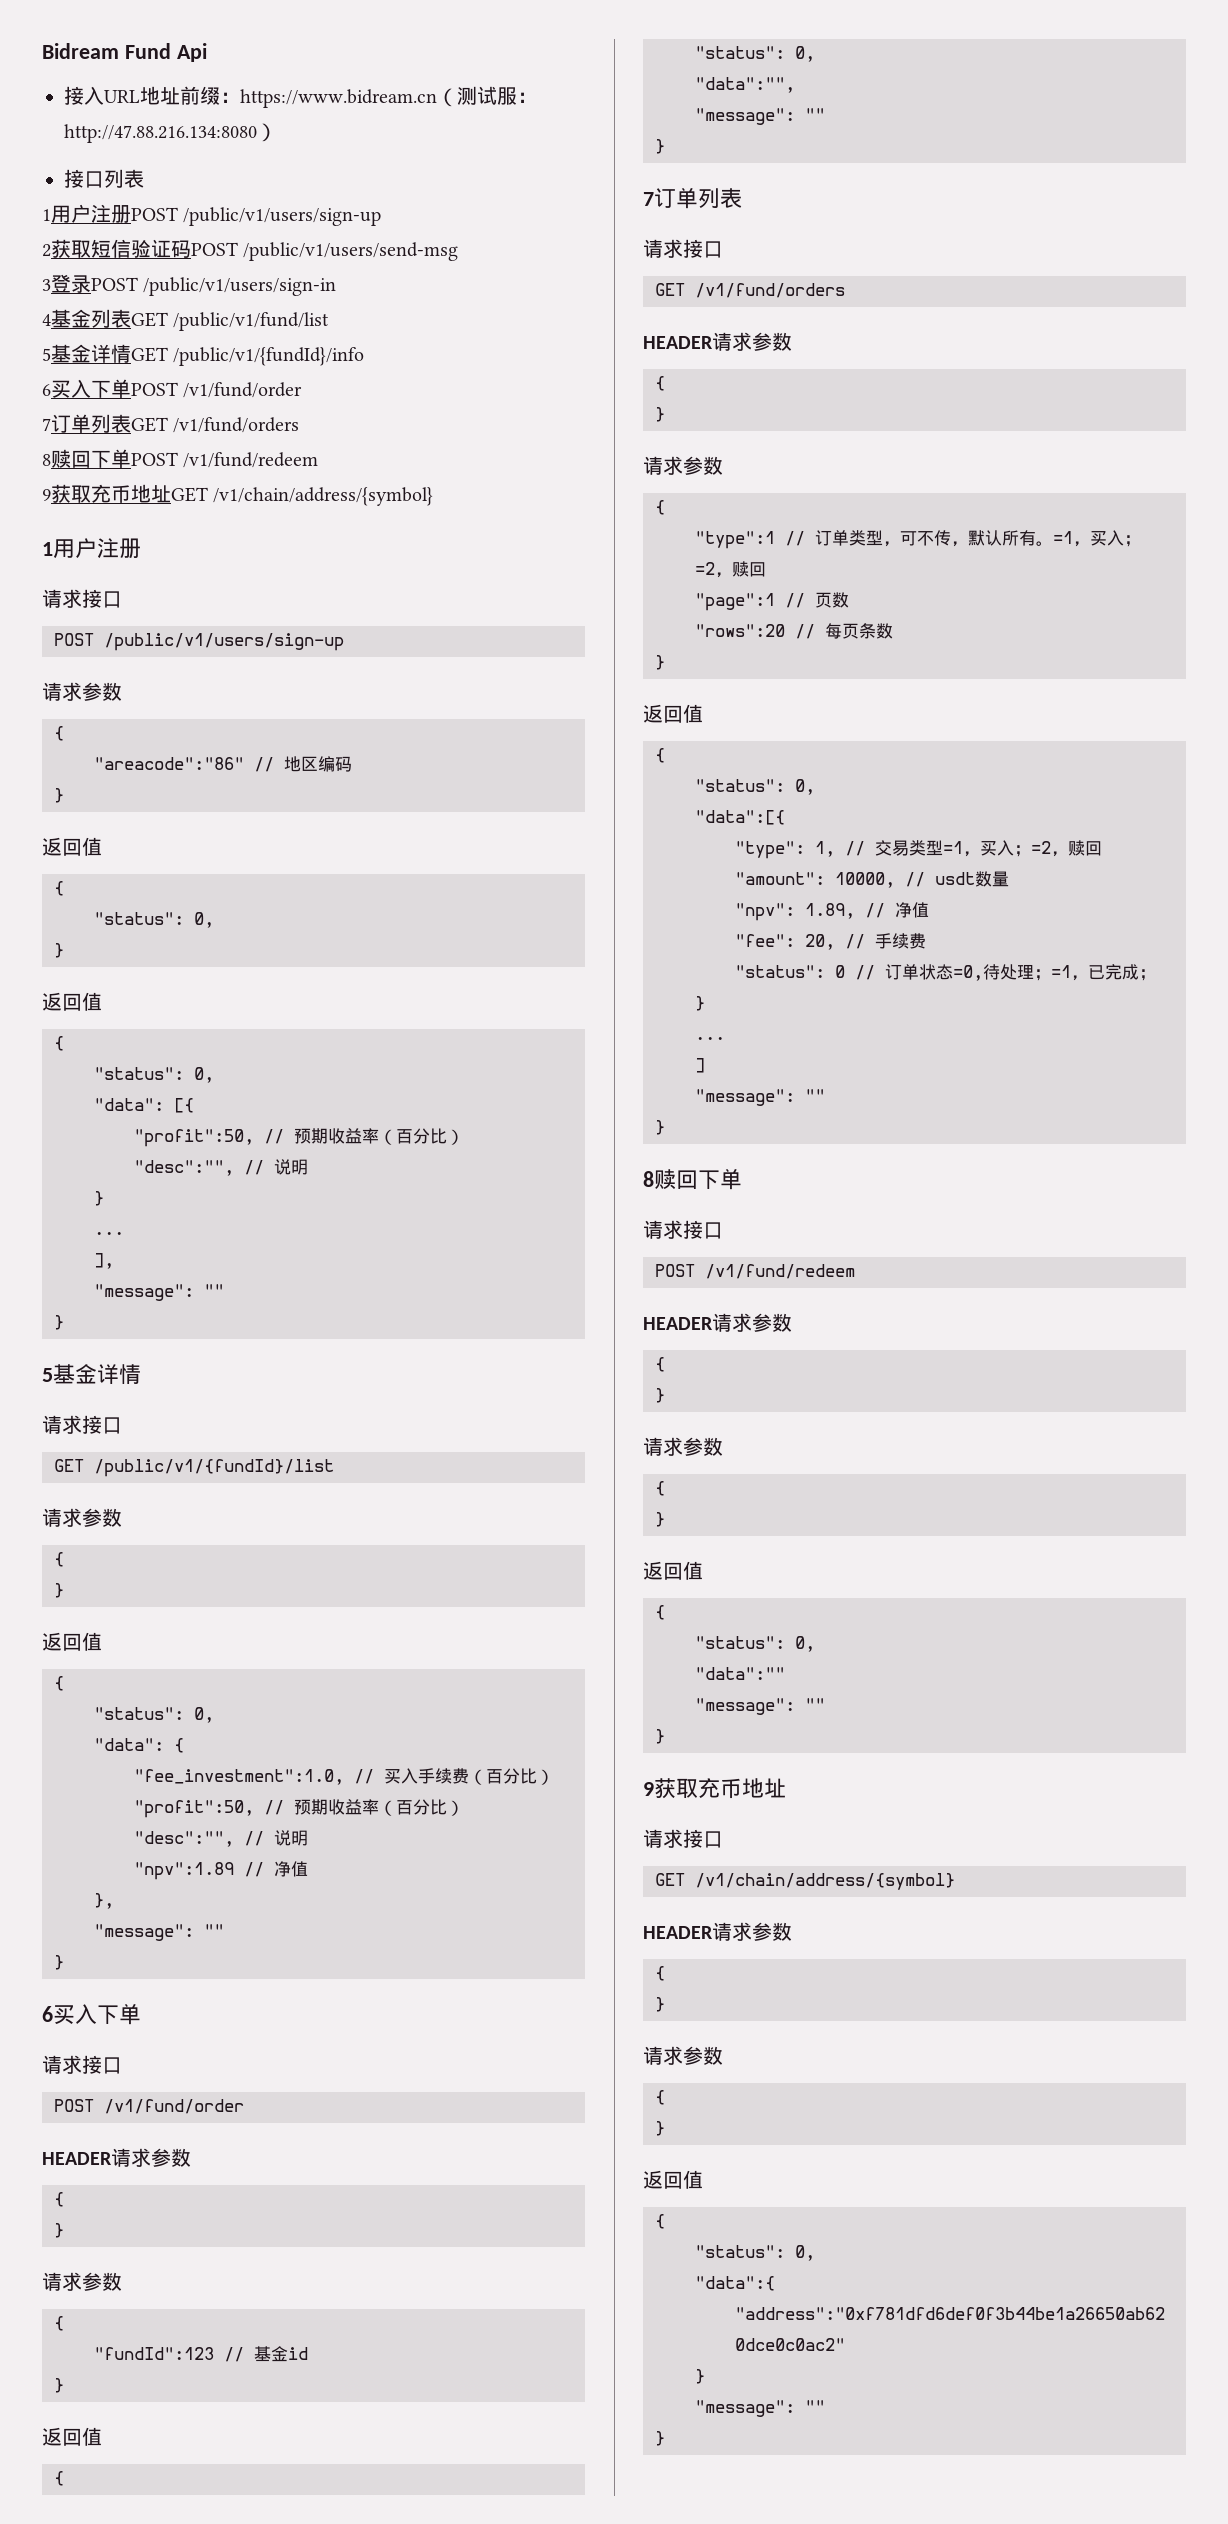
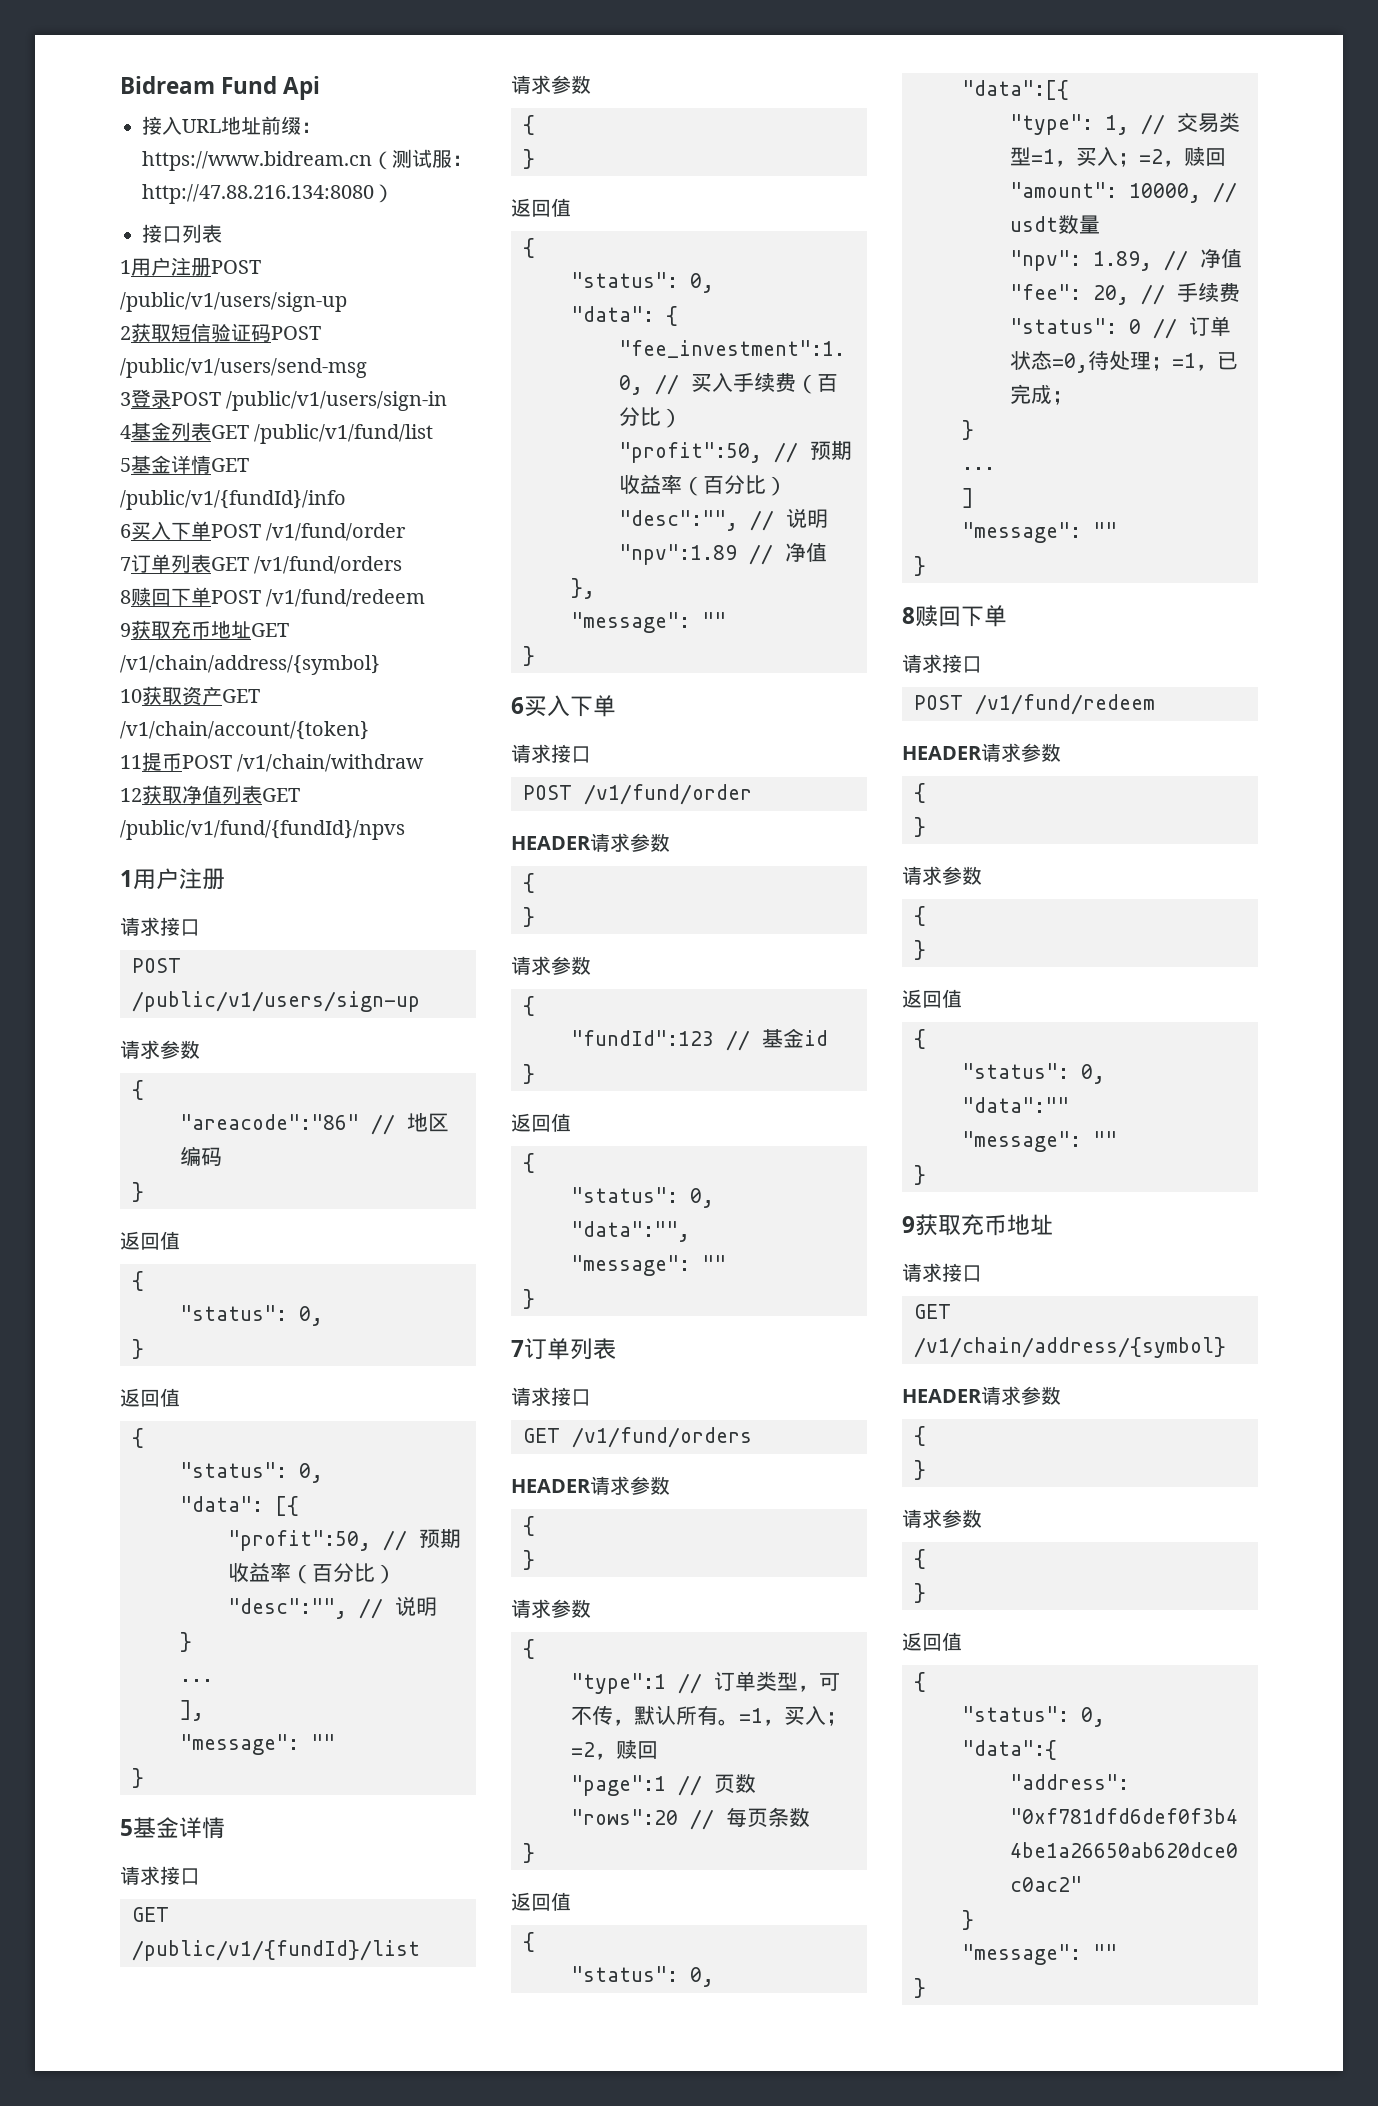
(434, 496) none -> [120,686,260,706] [120,721,369,740] [120,752,425,772] [120,785,300,804] [120,820,405,840] // 10获取资产GET /v1/chain/account/{token} // 11提币POST /v1/chain/withdraw // 12获取净值列表GET /public/v1/fund/{fundId}/npvs

